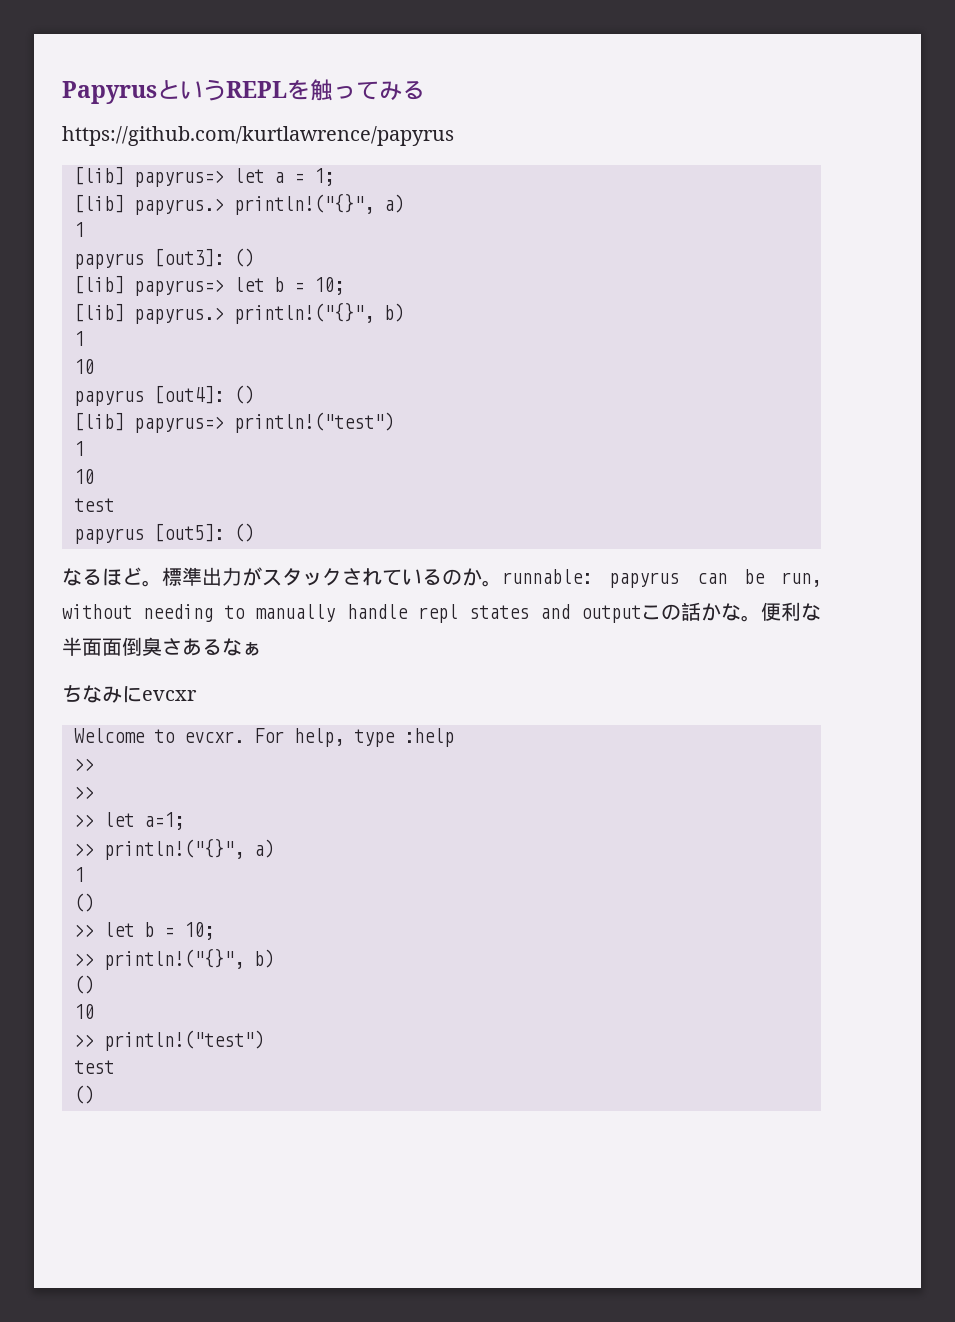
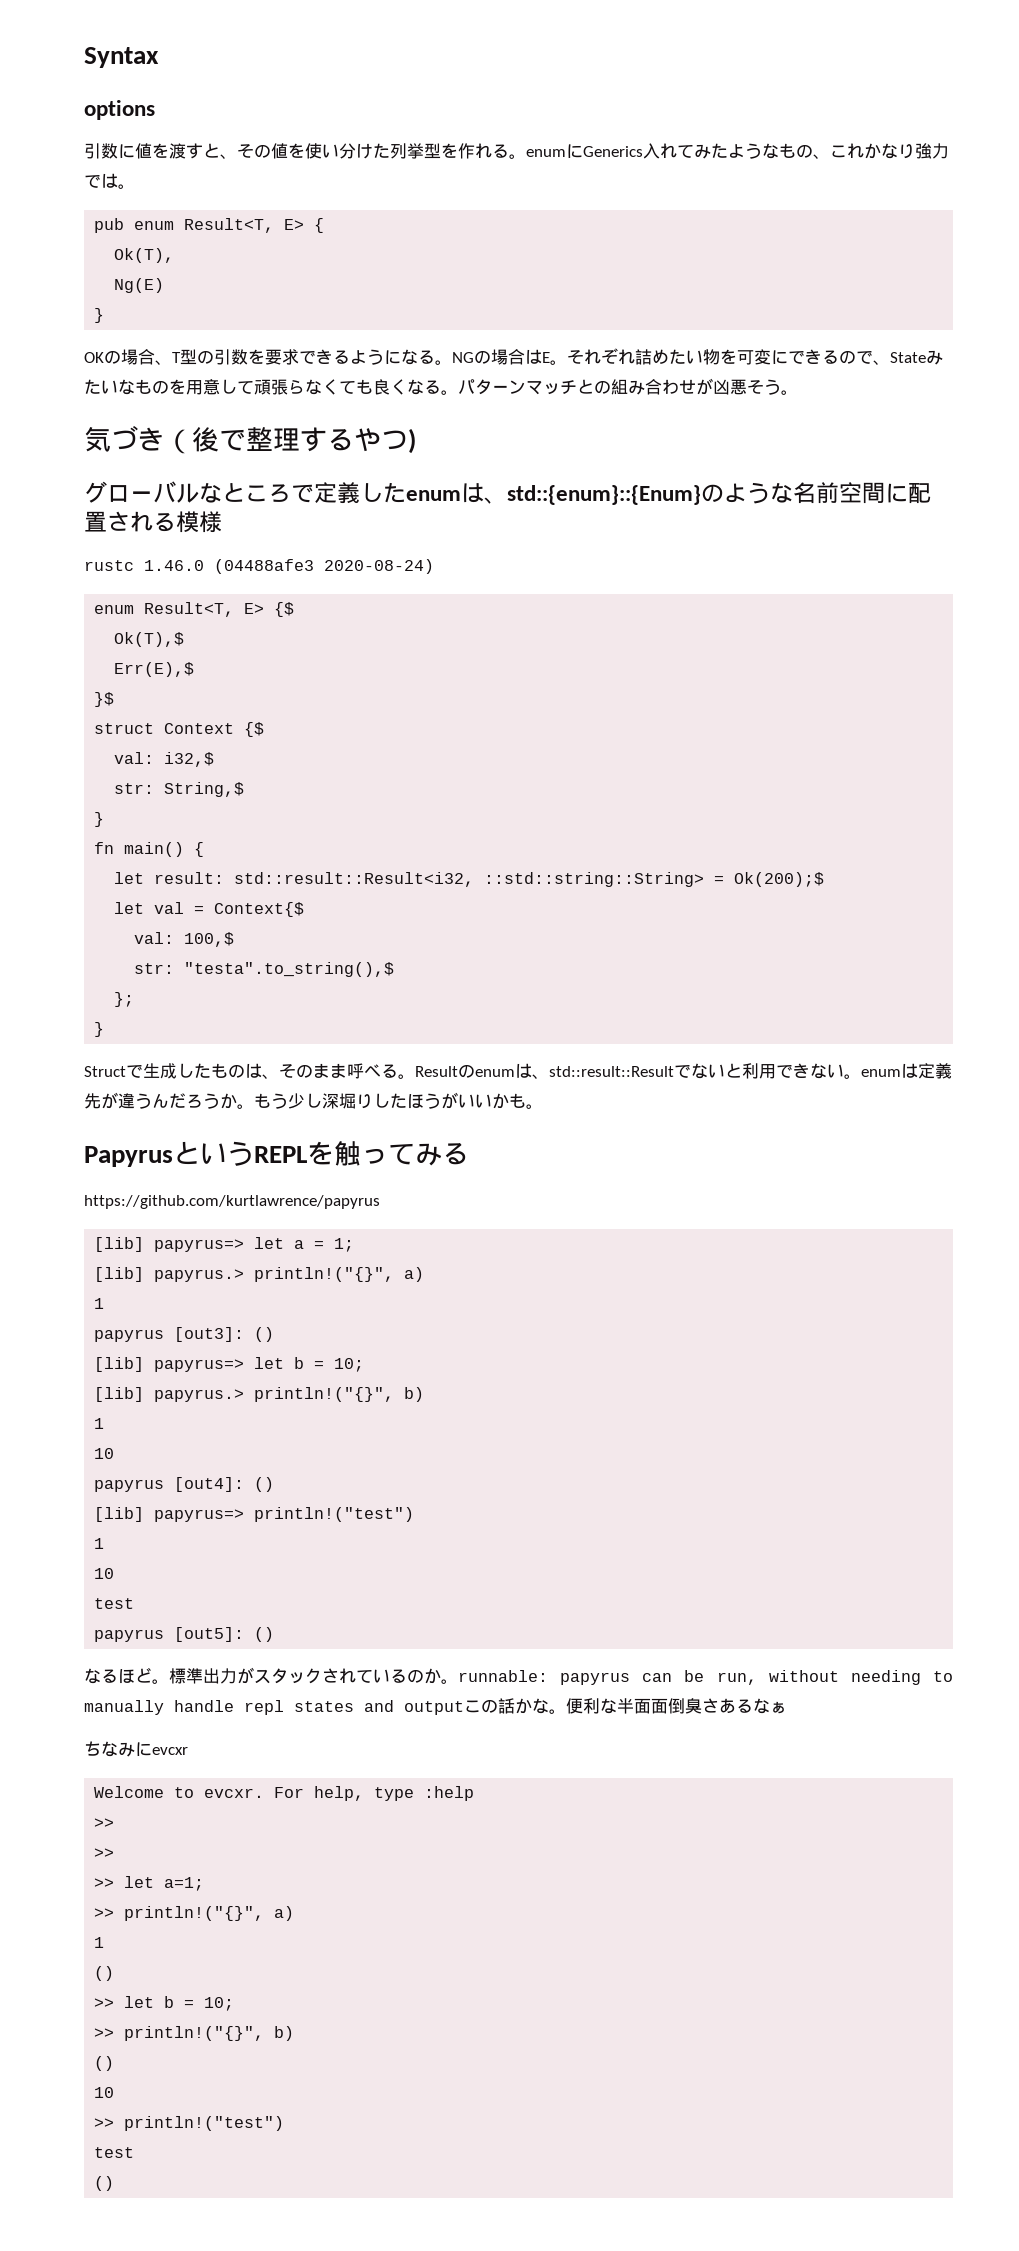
(62, 92) none -> [84,47,159,68] [84,100,155,120] [84,143,949,159] [84,173,135,189] [94,218,325,233] [114,248,175,263] [114,278,165,293] [94,308,105,323] [84,348,943,365] [84,378,798,395] [84,426,416,454] [84,481,931,505] [84,511,222,533] [84,559,434,574] [94,602,295,617] [114,632,185,647] [114,662,195,677] [94,692,115,707] [94,722,265,737] [114,752,215,767] [114,782,245,797] [94,812,105,827] [94,842,205,857] [114,872,825,887] [114,902,305,917] [134,932,235,947] [134,962,395,977] [114,992,135,1007] [94,1022,105,1037] [84,1063,952,1079] [84,1092,543,1109] Syntax // options // 引数に値を渡すと、その値を使い分けた列挙型を作れる。enumにGenerics入れてみたようなもの、これかなり強力では。 // pub enum Result<T, E> { // Ok(T), // Ng(E) // } // OKの場合、T型の引数を要求できるようになる。NGの場合はE。それぞれ詰めたい物を可変にできるので、Stateみたいなものを用意して頑張らなくても良くなる。パターンマッチとの組み合わせが凶悪そう。 // 気づき（後で整理するやつ) // グローバルなところで定義したenumは、std::{enum}::{Enum}のような名前空間に配置される模様 // rustc 1.46.0 (04488afe3 2020-08-24) // enum Result<T, E> {$ // Ok(T),$ // Err(E),$ // }$ // struct Context {$ // val: i32,$ // str: String,$ // } // fn main() { // let result: std::result::Result<i32, ::std::string::String> = Ok(200);$ // let val = Context{$ // val: 100,$ // str: "testa".to_string(),$ // }; // } // Structで生成したものは、そのまま呼べる。Resultのenumは、std::result::Resultでないと利用できない。enumは定義先が違うんだろうか。もう少し深堀りしたほうがいいかも。 //

